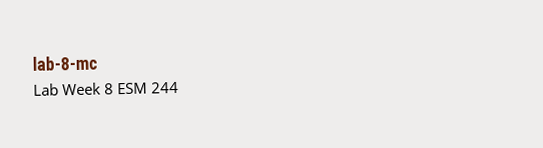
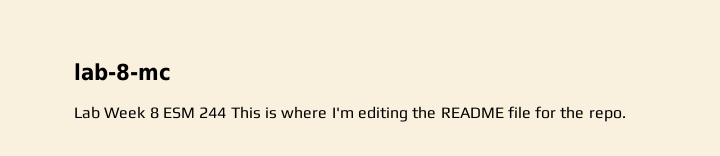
(180, 87) none -> [230,106,626,122] This is where I'm editing the README file for the repo.

